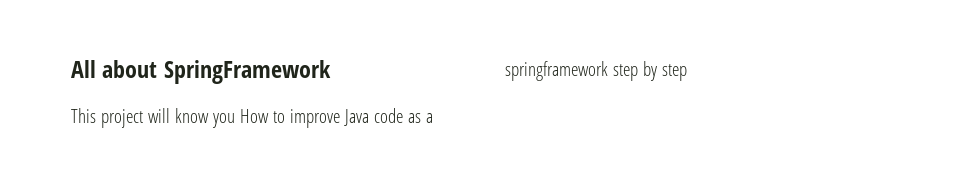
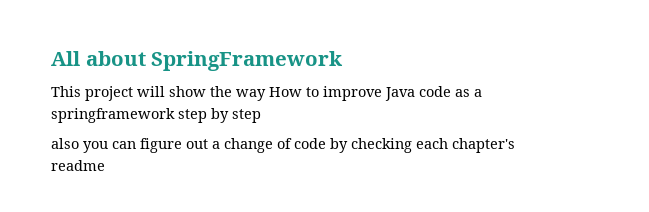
[174,108,235,128] know you -> [169,86,266,101] show the way
(687, 72) none -> [51,138,515,153] [51,160,105,171] // also you can figure out a change of code by checking each chapter's readme

